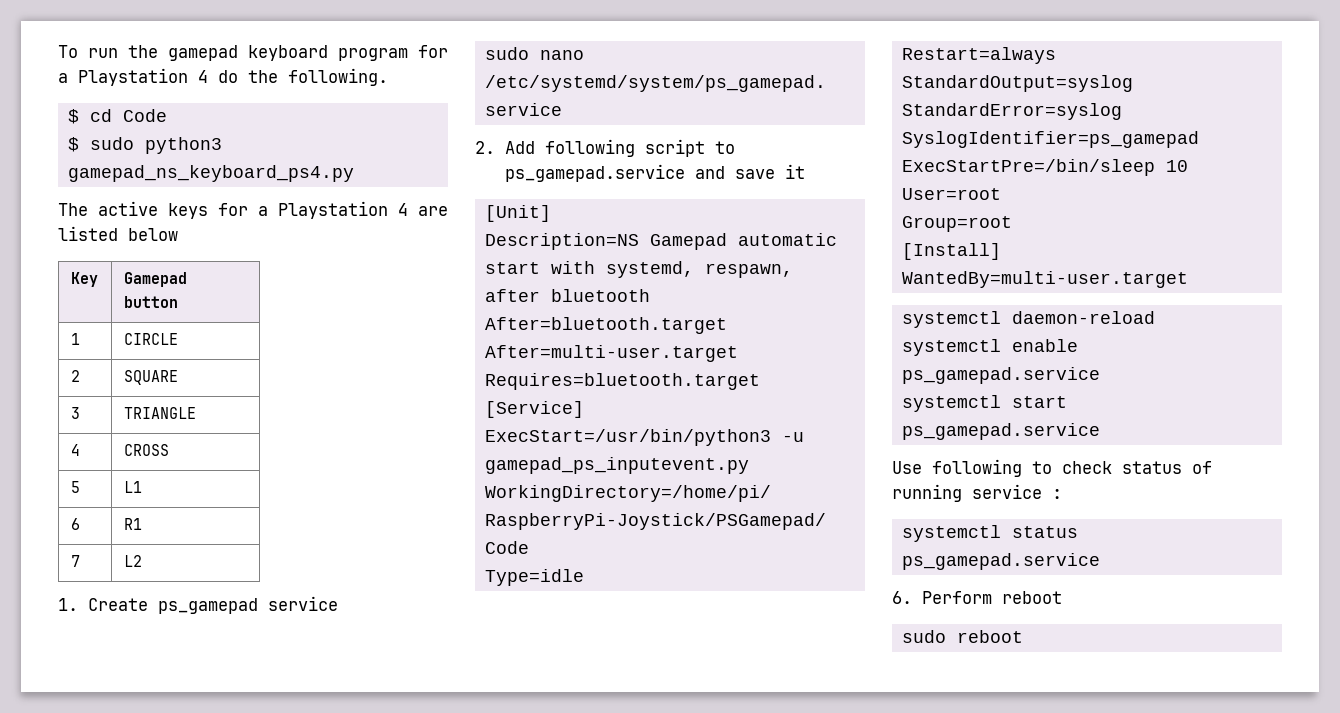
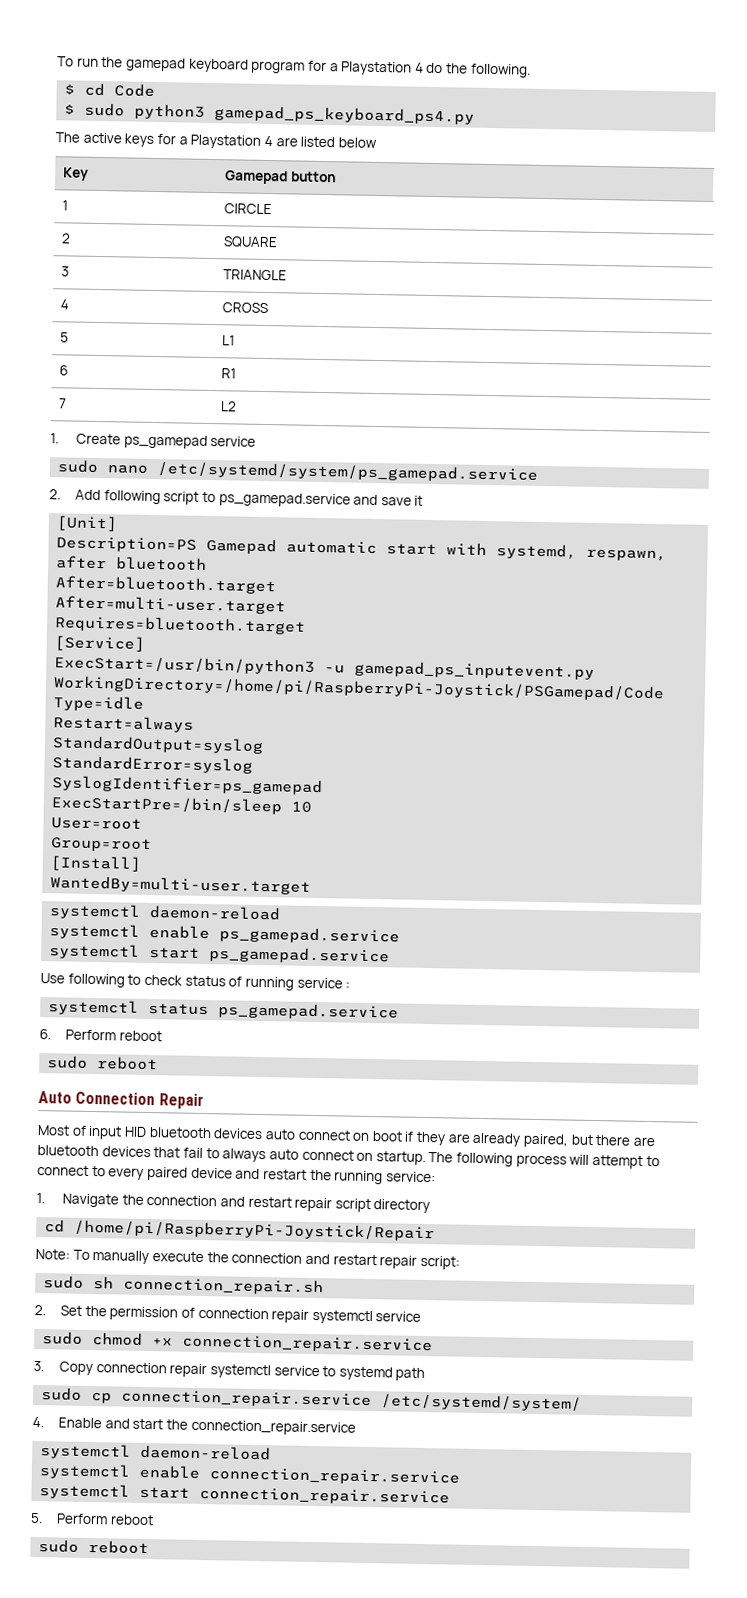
[67,165,354,182] gamepad_ns_keyboard_ps4.py -> [214,105,476,125] gamepad_ps_keyboard_ps4.py
[484,233,639,250] Description=NS -> [56,536,198,553] Description=PS
(1023, 636) none -> [38,1091,204,1109] [37,1125,655,1148] [37,1145,660,1169] [37,1165,436,1185] [36,1193,431,1214] [44,1219,436,1242] [35,1249,460,1270] [43,1275,325,1296] [34,1304,422,1325] [42,1331,434,1354] [33,1360,426,1382] [41,1387,583,1412] [32,1416,356,1436] [40,1443,272,1461] [39,1463,461,1486] [39,1483,451,1506] [30,1512,154,1526] [38,1539,150,1555] // Auto Connection Repair // Most of input HID bluetooth devices auto connect on boot if they are already paired, but there are bluetooth devices that fail to always auto connect on startup. The following process will attempt to connect to every paired device and restart the running service: // 1. Navigate the connection and restart repair script directory // cd /home/pi/RaspberryPi-Joystick/Repair // Note: To manually execute the connection and restart repair script: // sudo sh connection_repair.sh // 2. Set the permission of connection repair systemctl service // sudo chmod +x connection_repair.service // 3. Copy connection repair systemctl service to systemd path // sudo cp connection_repair.service /etc/systemd/system/ // 4. Enable and start the connection_repair.service // systemctl daemon-reload // systemctl enable connection_repair.service // systemctl start connection_repair.service // 5. Perform reboot // sudo reboot

